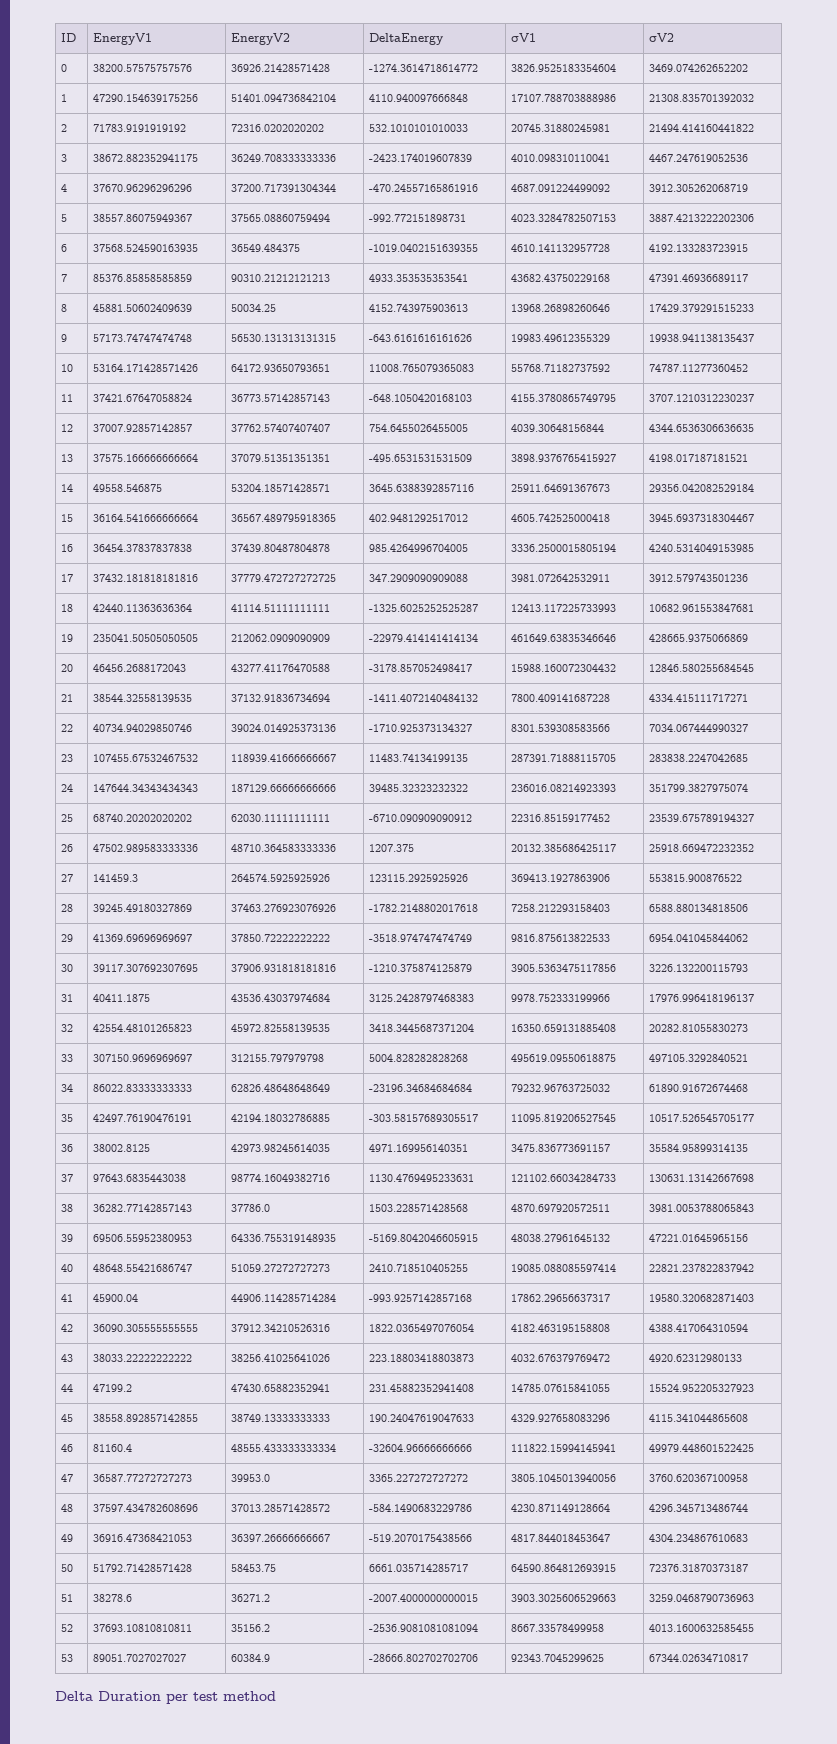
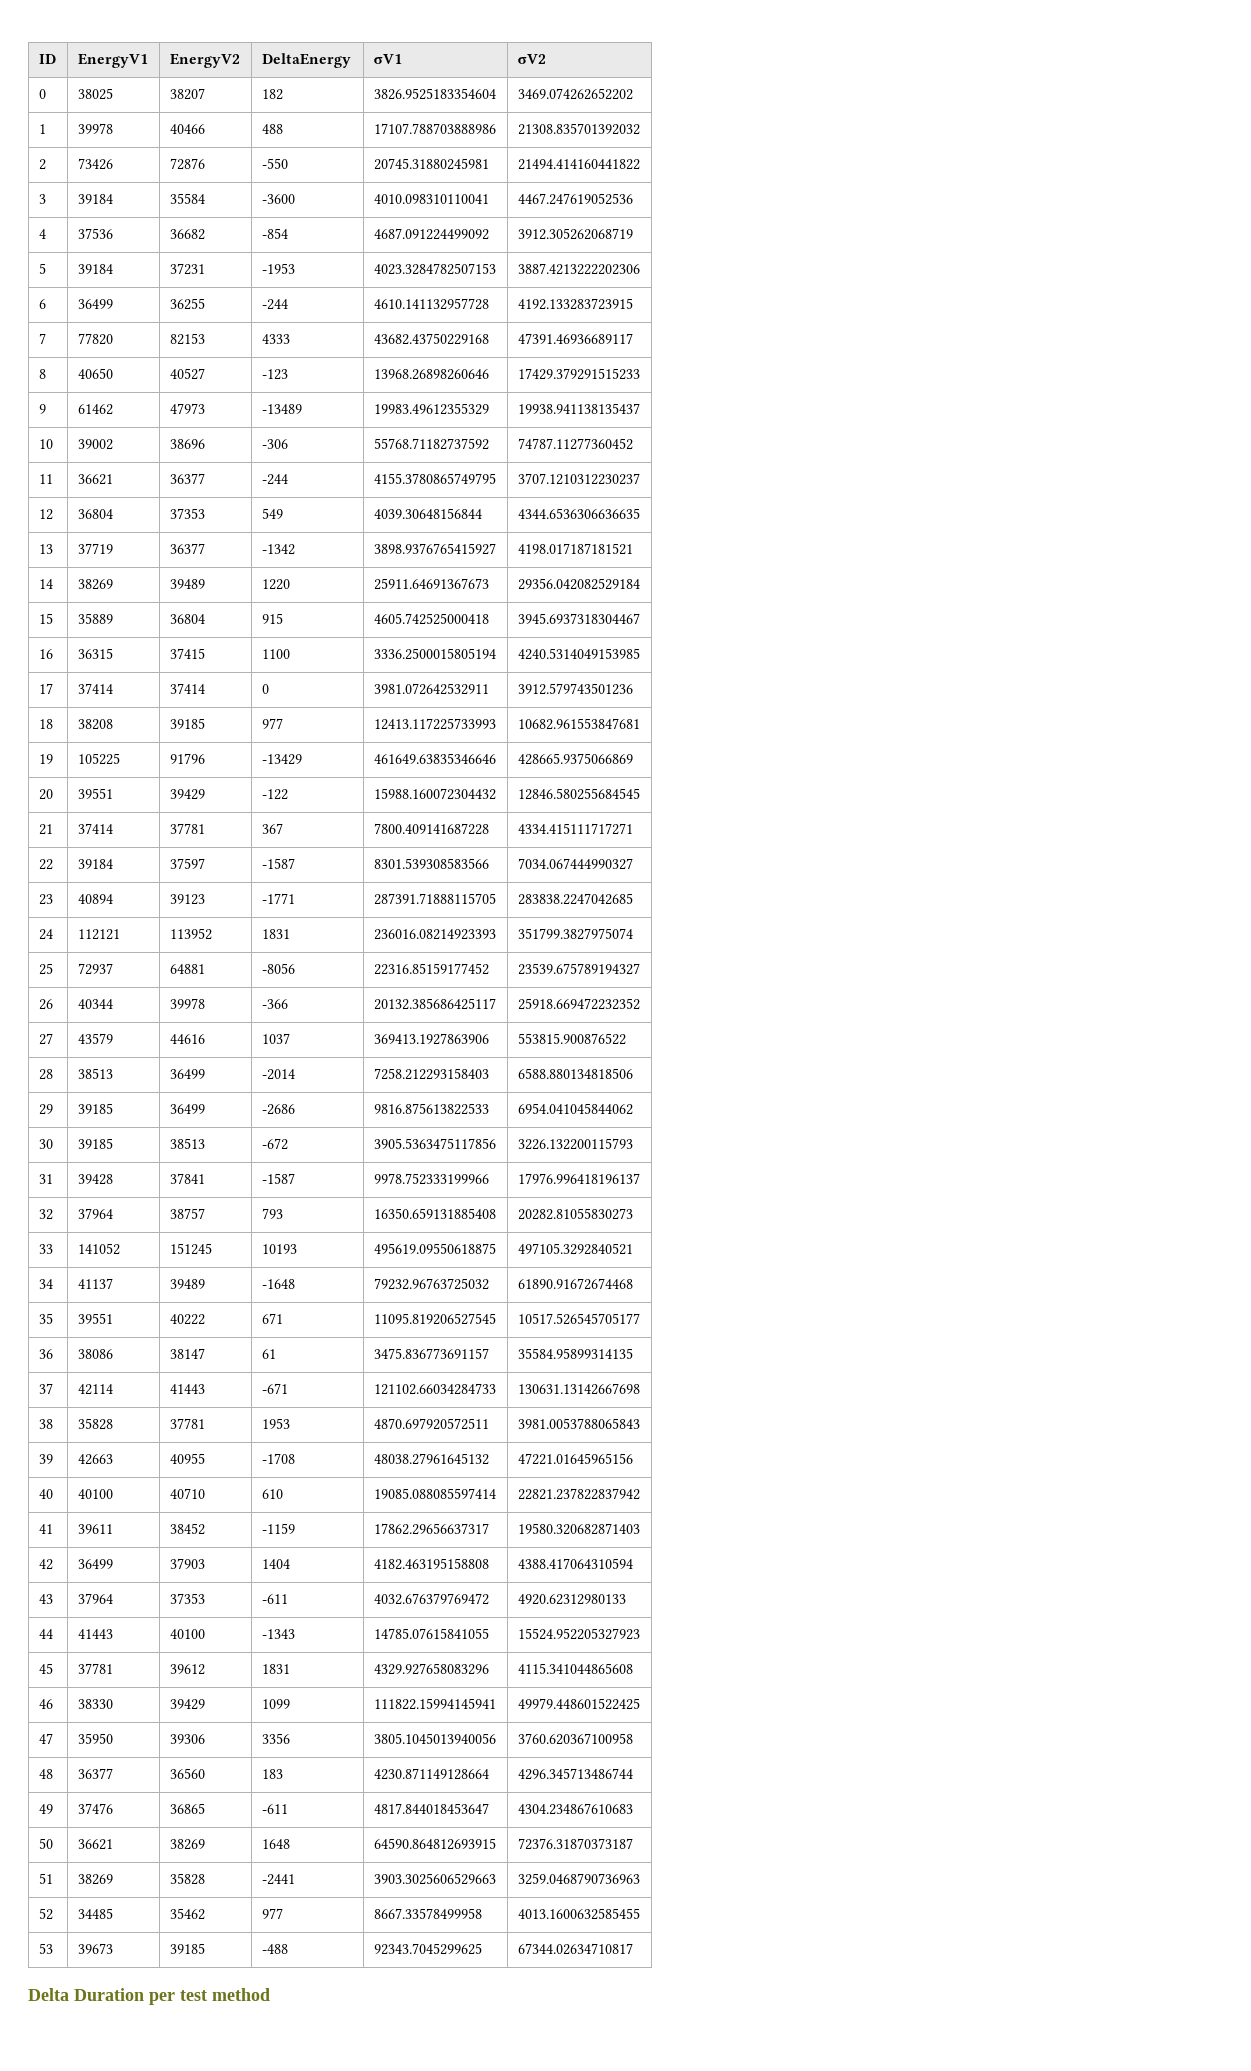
[93,64,193,72] [231,64,331,72] [369,64,479,72] 38200.57575757576 | 36926.21428571428 | -1274.3614718614772 -> [77,88,113,100] [169,88,205,100] [261,89,283,100] 38025 | 38207 | 182
[93,94,199,102] [231,94,337,102] [369,94,469,102] 47290.154639175256 | 51401.094736842104 | 4110.940097666848 -> [77,123,113,134] [169,124,205,134] [261,124,283,134] 39978 | 40466 | 488
[93,124,187,132] [231,124,325,132] [369,124,469,132] 71783.9191919192 | 72316.0202020202 | 532.1010101010033 -> [77,158,113,170] [169,158,205,170] [261,158,288,169] 73426 | 72876 | -550
[93,154,199,162] [231,154,337,162] [369,154,473,162] 38672.882352941175 | 36249.708333333336 | -2423.174019607839 -> [77,194,113,204] [169,193,205,204] [261,194,295,204] 39184 | 35584 | -3600
[93,184,193,192] [231,184,337,192] [369,184,479,192] 37670.96296296296 | 37200.717391304344 | -470.24557165861916 -> [77,228,113,239] [169,229,205,240] [261,228,288,239] 37536 | 36682 | -854
[93,214,193,222] [231,214,331,222] [369,214,467,222] 38557.86075949367 | 37565.08860759494 | -992.772151898731 -> [77,264,113,274] [169,263,205,275] [261,263,295,274] 39184 | 37231 | -1953
[93,244,199,252] [231,244,301,252] [369,244,479,252] 37568.524590163935 | 36549.484375 | -1019.0402151639355 -> [77,299,113,309] [169,298,205,310] [261,299,288,310] 36499 | 36255 | -244
[93,274,193,282] [231,274,331,282] [369,274,469,282] 85376.85858585859 | 90310.21212121213 | 4933.353535353541 -> [77,333,113,345] [169,333,205,345] [261,334,290,344] 77820 | 82153 | 4333
[93,304,193,312] [231,304,277,312] [369,304,469,312] 45881.50602409639 | 50034.25 | 4152.743975903613 -> [77,368,113,379] [169,368,205,380] [261,369,288,380] 40650 | 40527 | -123
[93,334,193,342] [231,334,337,342] [369,334,473,342] 57173.74747474748 | 56530.131313131315 | -643.6161616161626 -> [77,404,113,415] [169,403,205,414] [261,404,302,414] 61462 | 47973 | -13489
[93,364,199,372] [231,364,331,372] [369,364,475,372] 53164.171428571426 | 64172.93650793651 | 11008.765079365083 -> [77,439,113,450] [169,439,205,449] [261,439,288,449] 39002 | 38696 | -306
[93,394,193,402] [231,394,331,402] [369,394,473,402] 37421.67647058824 | 36773.57142857143 | -648.1050420168103 -> [77,474,113,485] [169,473,205,484] [261,474,288,485] 36621 | 36377 | -244
[93,424,193,432] [231,424,331,432] [369,424,469,432] 37007.92857142857 | 37762.57407407407 | 754.6455026455005 -> [77,509,113,519] [169,508,205,519] [261,508,283,519] 36804 | 37353 | 549
[93,454,199,462] [231,454,331,462] [369,454,473,462] 37575.166666666664 | 37079.51351351351 | -495.6531531531509 -> [77,543,113,554] [169,543,205,554] [261,544,295,555] 37719 | 36377 | -1342
[93,484,163,492] [231,484,331,492] [369,484,475,492] 49558.546875 | 53204.18571428571 | 3645.6388392857116 -> [77,579,113,590] [169,579,205,589] [261,579,290,590] 38269 | 39489 | 1220
[93,514,199,522] [231,514,337,522] [369,514,469,522] 36164.541666666664 | 36567.489795918365 | 402.9481292517012 -> [77,613,113,624] [169,614,205,624] [261,613,283,624] 35889 | 36804 | 915
[93,544,193,552] [231,544,331,552] [369,544,469,552] 36454.37837837838 | 37439.80487804878 | 985.4264996704005 -> [77,648,113,659] [169,648,205,659] [261,649,290,659] 36315 | 37415 | 1100
[93,574,199,582] [231,574,337,582] [369,574,469,582] 37432.181818181816 | 37779.472727272725 | 347.2909090909088 -> [77,683,113,694] [169,683,205,694] [261,684,269,694] 37414 | 37414 | 0
[93,604,193,612] [231,604,331,612] [369,604,479,612] 42440.11363636364 | 41114.51111111111 | -1325.6025252525287 -> [77,719,113,730] [169,718,205,729] [261,718,283,729] 38208 | 39185 | 977
[93,634,199,642] [231,634,331,642] [369,634,479,642] 235041.50505050505 | 212062.0909090909 | -22979.414141414134 -> [77,753,120,765] [169,753,205,764] [261,754,302,765] 105225 | 91796 | -13429
[93,664,187,672] [231,664,331,672] [369,664,473,672] 46456.2688172043 | 43277.41176470588 | -3178.857052498417 -> [77,788,113,799] [169,789,205,800] [261,789,288,800] 39551 | 39429 | -122
[93,694,193,702] [231,694,331,702] [369,694,479,702] 38544.32558139535 | 37132.91836734694 | -1411.4072140484132 -> [77,823,113,834] [169,823,205,834] [261,823,283,834] 37414 | 37781 | 367
[93,724,193,732] [231,724,337,732] [369,724,473,732] 40734.94029850746 | 39024.014925373136 | -1710.925373134327 -> [77,859,113,869] [169,858,205,869] [261,858,295,869] 39184 | 37597 | -1587
[93,754,199,762] [231,754,337,762] [369,754,469,762] 107455.67532467532 | 118939.41666666667 | 11483.74134199135 -> [77,894,113,904] [169,894,205,905] [261,893,295,904] 40894 | 39123 | -1771
[93,784,199,792] [231,784,337,792] [369,784,469,792] 147644.34343434343 | 187129.66666666666 | 39485.32323232322 -> [77,929,120,940] [169,928,212,940] [261,929,290,939] 112121 | 113952 | 1831
[93,814,193,822] [231,814,331,822] [369,814,473,822] 68740.20202020202 | 62030.11111111111 | -6710.090909090912 -> [77,963,113,975] [169,964,205,974] [261,963,295,974] 72937 | 64881 | -8056
[93,844,199,852] [231,844,337,852] [369,844,415,852] 47502.989583333336 | 48710.364583333336 | 1207.375 -> [77,999,113,1009] [169,998,205,1009] [261,999,288,1009] 40344 | 39978 | -366
[93,874,139,882] [231,874,331,882] [369,874,469,882] 141459.3 | 264574.5925925926 | 123115.2925925926 -> [77,1033,113,1044] [169,1034,205,1044] [261,1033,290,1044] 43579 | 44616 | 1037
[93,904,193,912] [231,904,337,912] [369,904,479,912] 39245.49180327869 | 37463.276923076926 | -1782.2148802017618 -> [77,1068,113,1079] [169,1069,205,1079] [261,1069,295,1080] 38513 | 36499 | -2014
[93,934,193,942] [231,934,331,942] [369,934,473,942] 41369.69696969697 | 37850.72222222222 | -3518.974747474749 -> [77,1103,113,1114] [169,1104,205,1114] [261,1104,295,1115] 39185 | 36499 | -2686
[93,964,199,972] [231,964,337,972] [369,964,473,972] 39117.307692307695 | 37906.931818181816 | -1210.375874125879 -> [77,1138,113,1149] [169,1138,205,1149] [261,1138,288,1150] 39185 | 38513 | -672
[93,994,151,1002] [231,994,331,1002] [369,994,475,1002] 40411.1875 | 43536.43037974684 | 3125.2428797468383 -> [77,1174,113,1185] [169,1173,205,1184] [261,1173,295,1184] 39428 | 37841 | -1587
[93,1024,193,1032] [231,1024,331,1032] [369,1024,475,1032] 42554.48101265823 | 45972.82558139535 | 3418.3445687371204 -> [77,1208,113,1219] [169,1208,205,1219] [261,1208,283,1219] 37964 | 38757 | 793
[93,1054,193,1062] [231,1054,325,1062] [369,1054,469,1062] 307150.9696969697 | 312155.797979798 | 5004.828282828268 -> [77,1243,120,1255] [169,1243,212,1255] [261,1244,297,1254] 141052 | 151245 | 10193
[93,1084,193,1092] [231,1084,331,1092] [369,1084,473,1092] 86022.83333333333 | 62826.48648648649 | -23196.34684684684 -> [77,1278,113,1289] [169,1279,205,1289] [261,1279,295,1289] 41137 | 39489 | -1648
[93,1114,193,1122] [231,1114,331,1122] [369,1114,479,1122] 42497.76190476191 | 42194.18032786885 | -303.58157689305517 -> [77,1313,113,1324] [169,1314,205,1325] [261,1313,283,1324] 39551 | 40222 | 671
[93,1144,151,1152] [231,1144,331,1152] [369,1144,469,1152] 38002.8125 | 42973.98245614035 | 4971.169956140351 -> [77,1349,113,1359] [169,1348,205,1359] [261,1349,276,1359] 38086 | 38147 | 61
[93,1174,187,1182] [231,1174,331,1182] [369,1174,475,1182] 97643.6835443038 | 98774.16049382716 | 1130.4769495233631 -> [77,1384,113,1395] [169,1384,205,1394] [261,1383,288,1394] 42114 | 41443 | -671
[93,1204,193,1212] [231,1204,271,1212] [369,1204,469,1212] 36282.77142857143 | 37786.0 | 1503.228571428568 -> [77,1418,113,1430] [169,1418,205,1429] [261,1418,290,1429] 35828 | 37781 | 1953
[93,1234,193,1242] [231,1234,337,1242] [369,1234,479,1242] 69506.55952380953 | 64336.755319148935 | -5169.8042046605915 -> [77,1454,113,1465] [169,1453,205,1464] [261,1453,295,1464] 42663 | 40955 | -1708
[93,1264,193,1272] [231,1264,331,1272] [369,1264,469,1272] 48648.55421686747 | 51059.27272727273 | 2410.718510405255 -> [77,1489,113,1499] [169,1488,205,1499] [261,1489,283,1499] 40100 | 40710 | 610
[93,1294,139,1302] [231,1294,337,1302] [369,1294,473,1302] 45900.04 | 44906.114285714284 | -993.9257142857168 -> [77,1524,113,1534] [169,1523,205,1535] [261,1523,295,1534] 39611 | 38452 | -1159
[93,1324,199,1332] [231,1324,331,1332] [369,1324,475,1332] 36090.305555555555 | 37912.34210526316 | 1822.0365497076054 -> [77,1559,113,1569] [169,1558,205,1569] [261,1559,290,1569] 36499 | 37903 | 1404
[93,1354,193,1362] [231,1354,331,1362] [369,1354,475,1362] 38033.22222222222 | 38256.41025641026 | 223.18803418803873 -> [77,1593,113,1604] [169,1593,205,1604] [261,1594,288,1604] 37964 | 37353 | -611
[93,1384,133,1392] [231,1384,331,1392] [369,1384,475,1392] 47199.2 | 47430.65882352941 | 231.45882352941408 -> [77,1629,113,1639] [169,1629,205,1639] [261,1629,295,1639] 41443 | 40100 | -1343
[93,1414,199,1422] [231,1414,331,1422] [369,1414,475,1422] 38558.892857142855 | 38749.13333333333 | 190.24047619047633 -> [77,1663,113,1674] [169,1664,205,1675] [261,1664,290,1674] 37781 | 39612 | 1831
[93,1444,133,1452] [231,1444,337,1452] [369,1444,473,1452] 81160.4 | 48555.433333333334 | -32604.96666666666 -> [77,1699,113,1709] [169,1699,205,1710] [261,1699,290,1709] 38330 | 39429 | 1099
[93,1474,193,1482] [231,1474,271,1482] [369,1474,469,1482] 36587.77272727273 | 39953.0 | 3365.227272727272 -> [77,1733,113,1744] [169,1734,205,1744] [261,1733,290,1744] 35950 | 39306 | 3356
[93,1504,199,1512] [231,1504,331,1512] [369,1504,473,1512] 37597.434782608696 | 37013.28571428572 | -584.1490683229786 -> [77,1768,113,1779] [169,1768,205,1779] [261,1769,283,1779] 36377 | 36560 | 183
[93,1534,193,1542] [231,1534,331,1542] [369,1534,473,1542] 36916.47368421053 | 36397.26666666667 | -519.2070175438566 -> [77,1803,113,1814] [169,1803,205,1814] [261,1804,288,1814] 37476 | 36865 | -611
[93,1564,193,1572] [231,1564,277,1572] [369,1564,469,1572] 51792.71428571428 | 58453.75 | 6661.035714285717 -> [77,1839,113,1850] [169,1839,205,1850] [261,1839,290,1849] 36621 | 38269 | 1648
[93,1594,133,1602] [231,1594,271,1602] [369,1594,479,1602] 38278.6 | 36271.2 | -2007.4000000000015 -> [77,1874,113,1885] [169,1873,205,1885] [261,1874,295,1885] 38269 | 35828 | -2441
[93,1624,193,1632] [231,1624,271,1632] [369,1624,479,1632] 37693.10810810811 | 35156.2 | -2536.9081081081094 -> [77,1908,113,1919] [169,1908,205,1920] [261,1908,283,1919] 34485 | 35462 | 977
[93,1654,187,1662] [231,1654,271,1662] [369,1654,479,1662] 89051.7027027027 | 60384.9 | -28666.802702702706 -> [77,1943,113,1954] [169,1943,205,1954] [261,1944,288,1954] 39673 | 39185 | -488

